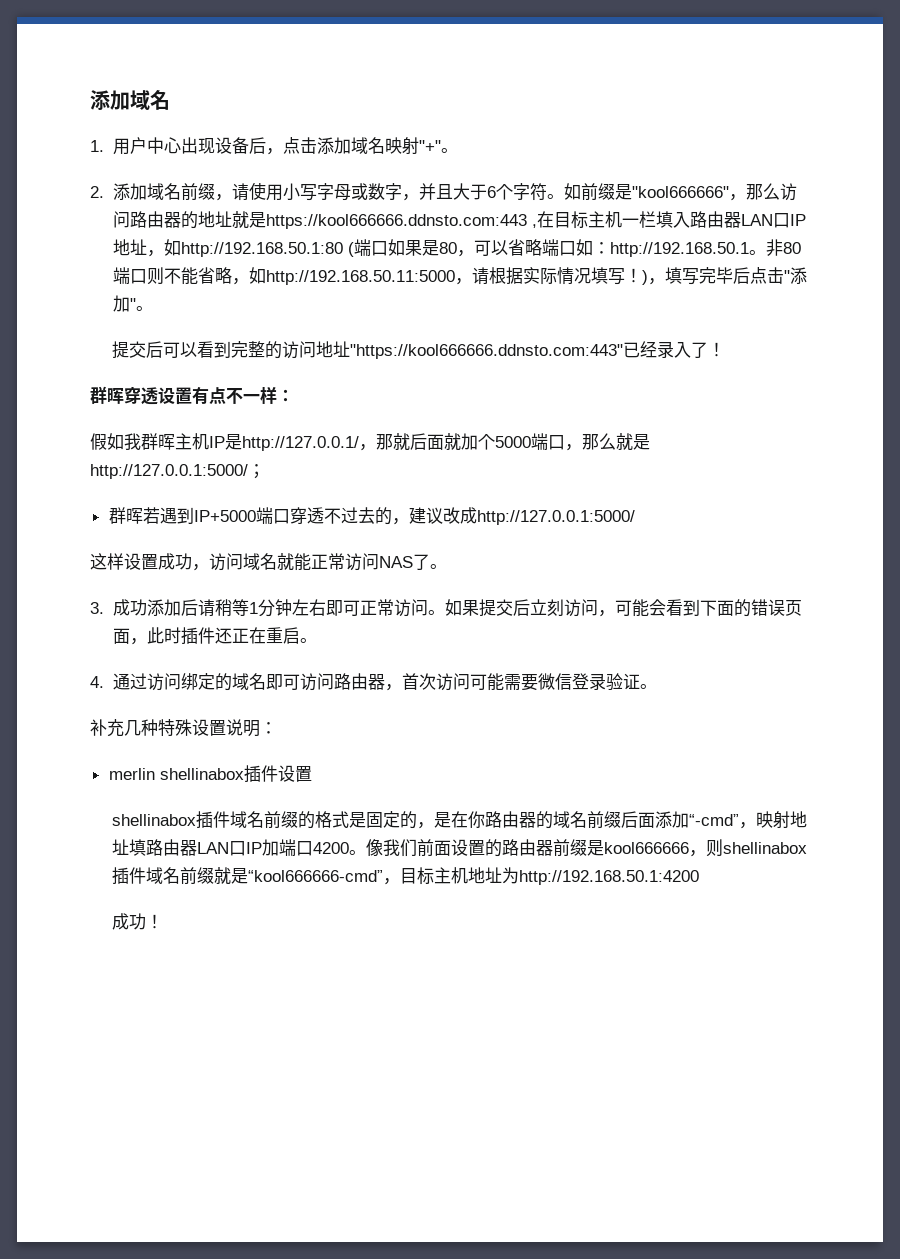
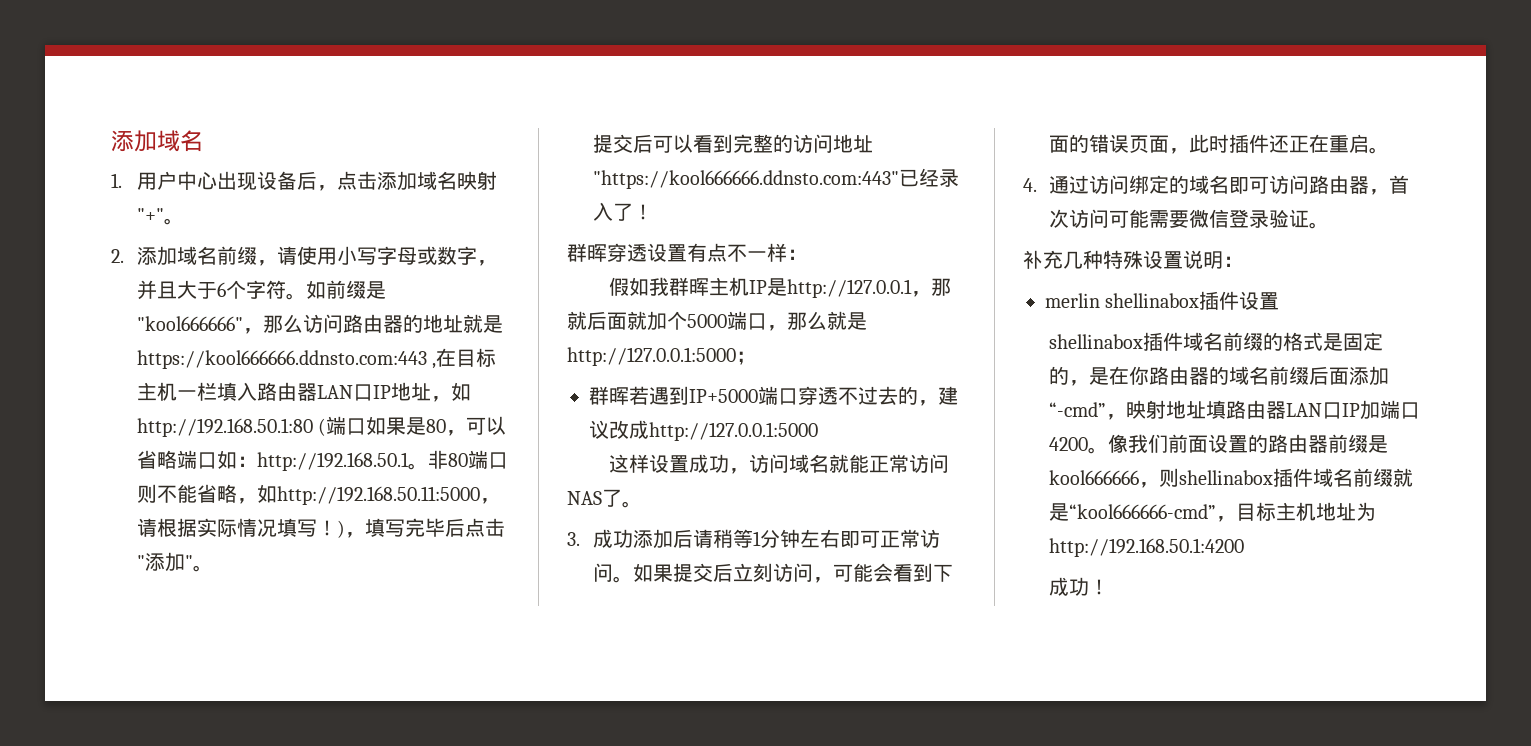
[242,436,359,451] http://127.0.0.1/ -> [787,279,913,298] http://127.0.0.1
[90,464,248,479] http://127.0.0.1:5000/ -> [567,347,736,366] http://127.0.0.1:5000
[476,510,635,525] http://127.0.0.1:5000/ -> [649,422,818,441] http://127.0.0.1:5000

